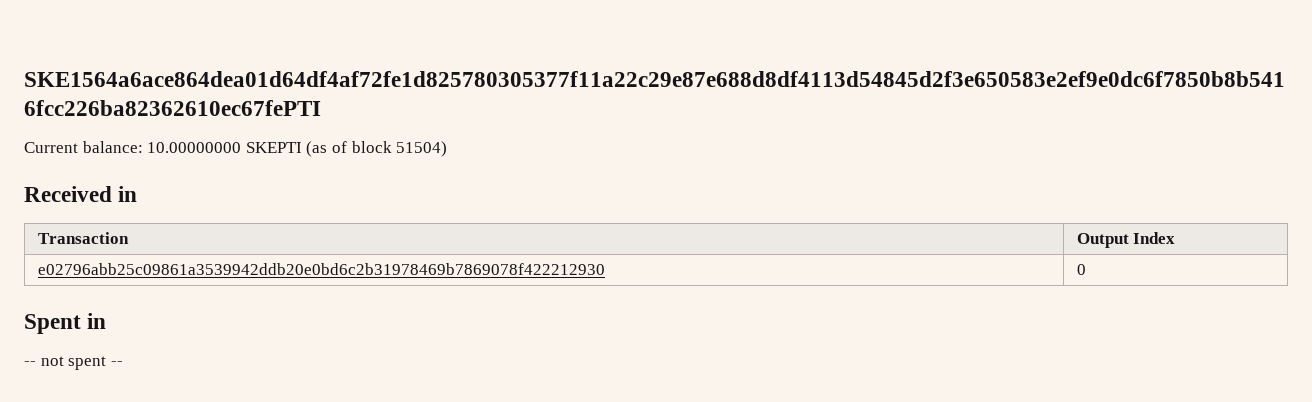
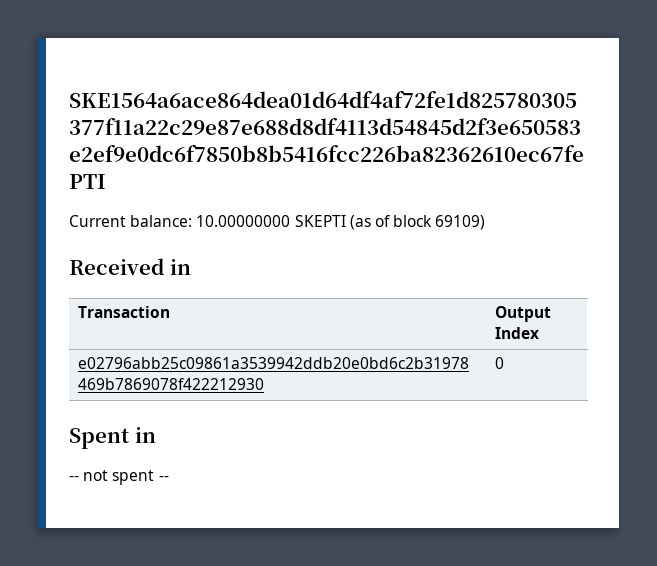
[396,141,448,157] 51504) -> [435,215,486,230] 69109)

